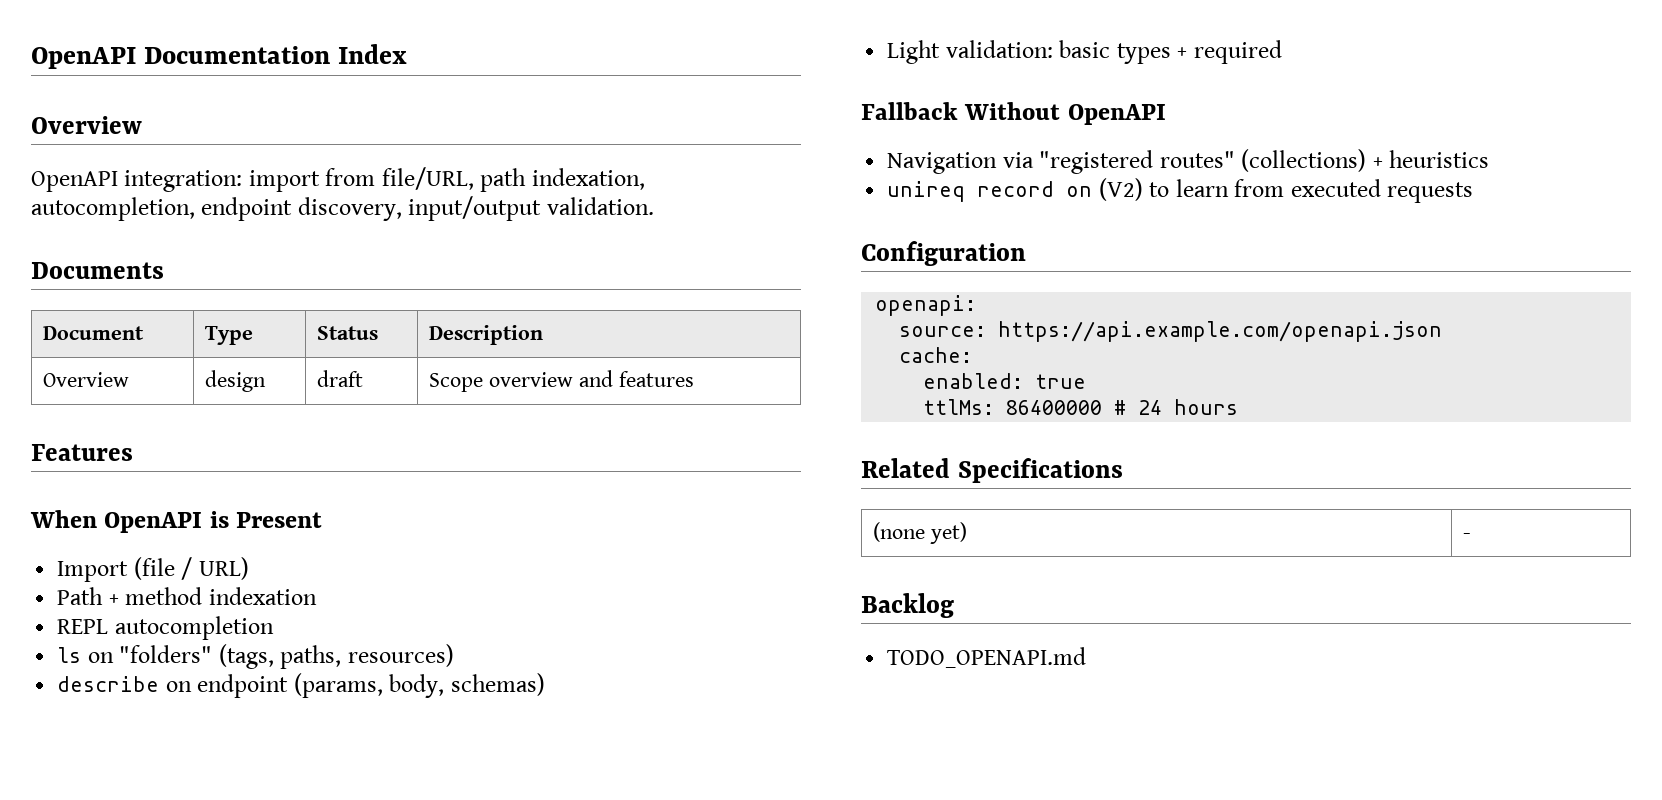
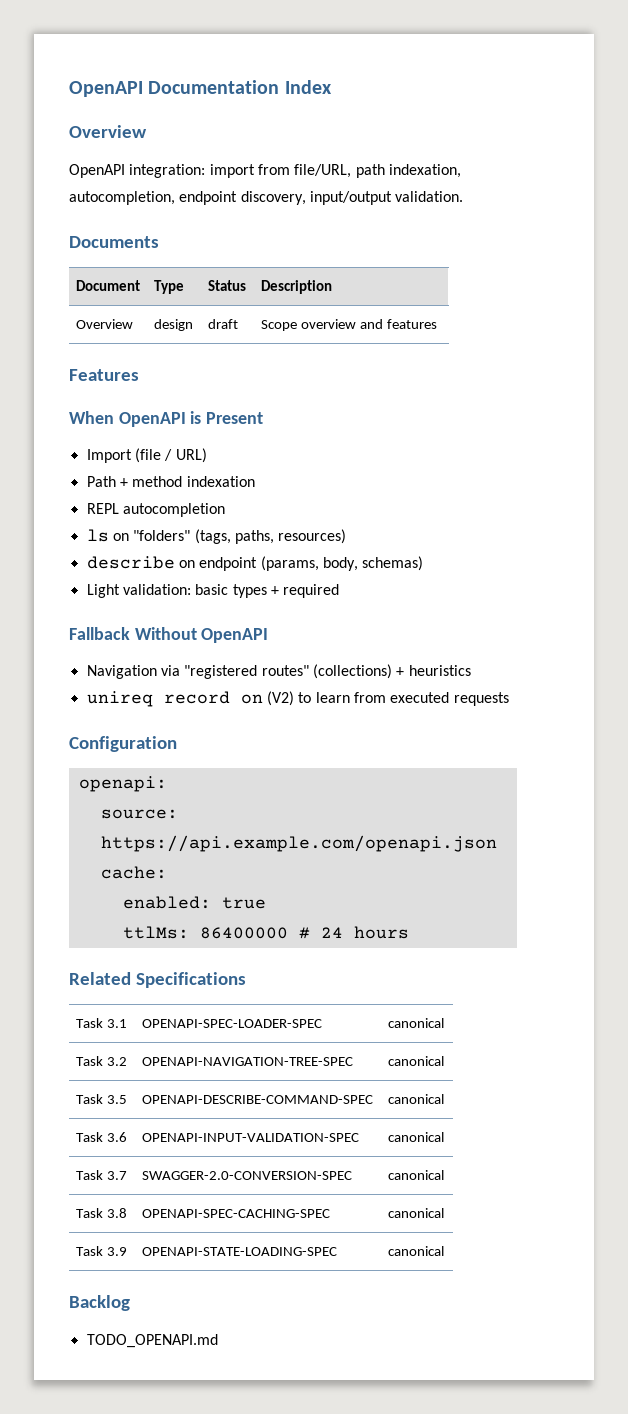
[873,522,968,544] [1463,533,1472,539] (none yet) | - -> [75,1018,127,1028] [141,1019,322,1028] [387,1018,444,1028] [75,1056,127,1066] [141,1057,353,1066] [387,1056,444,1066] [75,1094,127,1104] [141,1095,373,1104] [387,1094,444,1104] [75,1132,127,1142] [141,1133,359,1142] [387,1132,444,1142] [75,1170,127,1180] [141,1171,352,1180] [387,1170,444,1180] [75,1208,127,1218] [141,1209,330,1218] [387,1208,444,1218] [75,1246,127,1256] [141,1247,337,1256] [387,1246,444,1256] Task 3.1 | OPENAPI-SPEC-LOADER-SPEC | canonical // Task 3.2 | OPENAPI-NAVIGATION-TREE-SPEC | canonical // Task 3.5 | OPENAPI-DESCRIBE-COMMAND-SPEC | canonical // Task 3.6 | OPENAPI-INPUT-VALIDATION-SPEC | canonical // Task 3.7 | SWAGGER-2.0-CONVERSION-SPEC | canonical // Task 3.8 | OPENAPI-SPEC-CACHING-SPEC | canonical // Task 3.9 | OPENAPI-STATE-LOADING-SPEC | canonical

